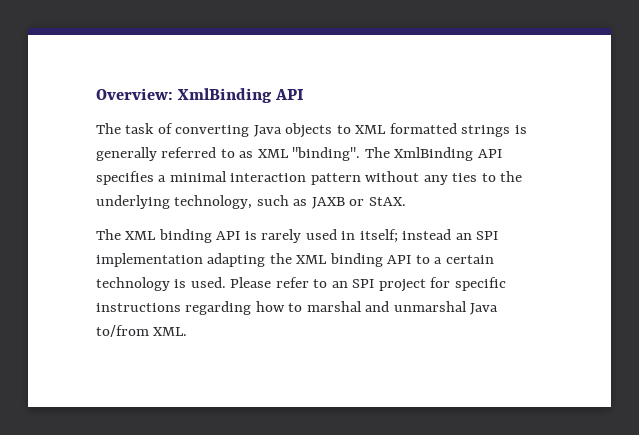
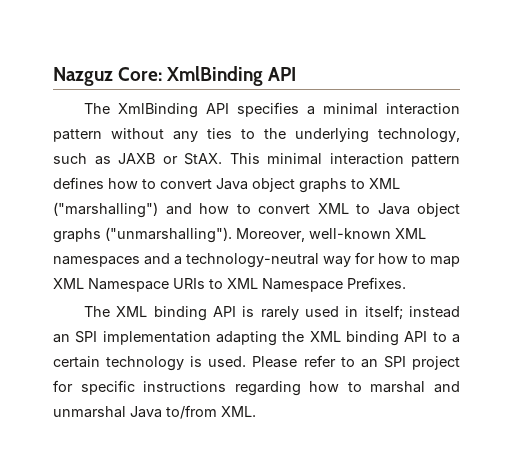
[96,88,173,100] Overview: -> [53,67,163,86] Nazguz Core:
[125,123,527,138] [96,147,390,161] task of converting Java objects to XML formatted strings is generally referred to as XML "binding". The -> (111, 108) none
(406, 201) none -> [229,153,460,167] [53,177,400,193] [53,202,460,218] [53,227,426,243] [53,252,460,268] [53,277,406,292] This minimal interaction pattern defines how to convert Java object graphs to XML ("marshalling") and how to convert XML to Java object graphs ("unmarshalling"). Moreover, well-known XML namespaces and a technology-neutral way for how to map XML Namespace URIs to XML Namespace Prefixes.

